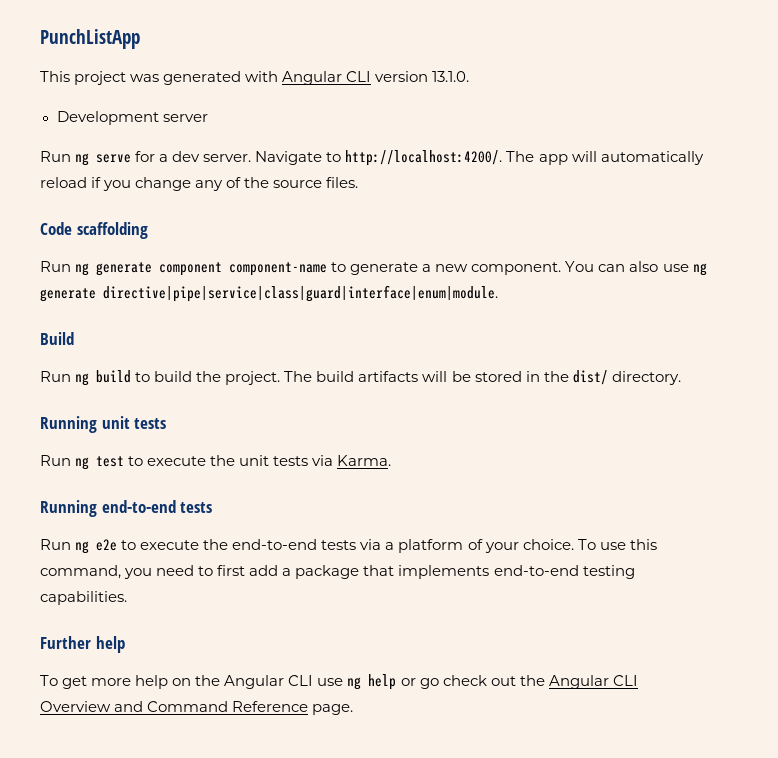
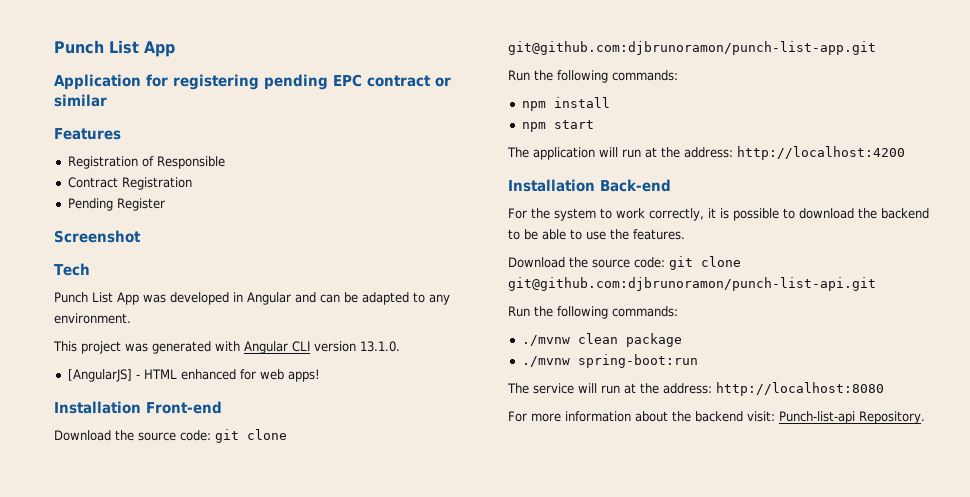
[40,29,140,49] PunchListApp -> [54,40,175,57] [54,74,451,90] [54,94,107,107] [54,128,121,140] [67,156,225,169] [67,177,192,190] [67,198,165,211] [54,230,141,243] [54,263,90,276] [54,292,450,305] [54,313,131,324] Punch List App // Application for registering pending EPC contract or similar // Features // Registration of Responsible // Contract Registration // Pending Register // Screenshot // Tech // Punch List App was developed in Angular and can be adapted to any environment.
[56,111,208,125] [40,150,704,166] [40,177,359,191] [40,222,148,239] [40,261,707,276] [40,285,498,302] [40,332,74,345] [40,370,681,386] [40,416,167,433] [40,455,392,470] [40,500,213,517] [40,539,657,554] [40,565,635,579] [40,591,127,605] [40,636,125,653] [40,674,638,690] [40,701,354,715] Development server // Run ng serve for a dev server. Navigate to http://localhost:4200/. The app will automatically reload if you change any of the source files. // Code scaffolding // Run ng generate component component-name to generate a new component. You can also use ng generate directive|pipe|service|class|guard|interface|enum|module. // Build // Run ng build to build the project. The build artifacts will be stored in the dist/ directory. // Running unit tests // Run ng test to execute the unit tests via Karma. // Running end-to-end tests // Run ng e2e to execute the end-to-end tests via a platform of your choice. To use this command, you need to first add a package that implements end-to-end testing capabilities. // Further help // To get more help on the Angular CLI use ng help or go check out the Angular CLI Overview and Command Reference page. -> [67,369,320,382] [54,401,222,414] [54,429,287,443] [508,41,876,55] [508,70,678,83] [521,97,610,111] [521,120,594,132] [507,146,905,160] [508,179,671,192] [508,208,929,221] [508,229,685,240] [508,256,741,270] [508,277,876,291] [508,306,678,319] [521,333,682,347] [521,354,698,368] [507,382,884,396] [508,411,925,424] [AngularJS] - HTML enhanced for web apps! // Installation Front-end // Download the source code: git clone git@github.com:djbrunoramon/punch-list-app.git // Run the following commands: // npm install // npm start // The application will run at the address: http://localhost:4200 // Installation Back-end // For the system to work correctly, it is possible to download the backend to be able to use the features. // Download the source code: git clone git@github.com:djbrunoramon/punch-list-api.git // Run the following commands: // ./mvnw clean package // ./mvnw spring-boot:run // The service will run at the address: http://localhost:8080 // For more information about the backend visit: Punch-list-api Repository.

